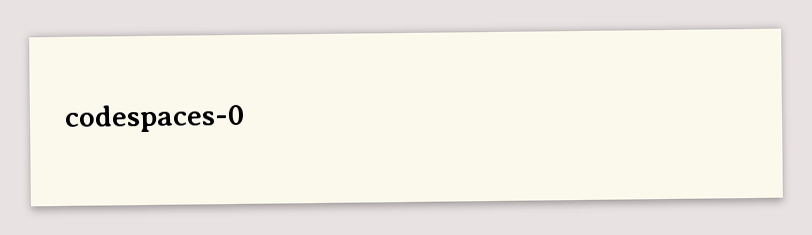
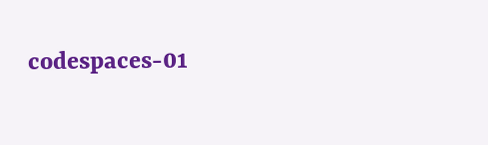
[64,103,245,133] codespaces-0 -> [27,49,188,75] codespaces-01

